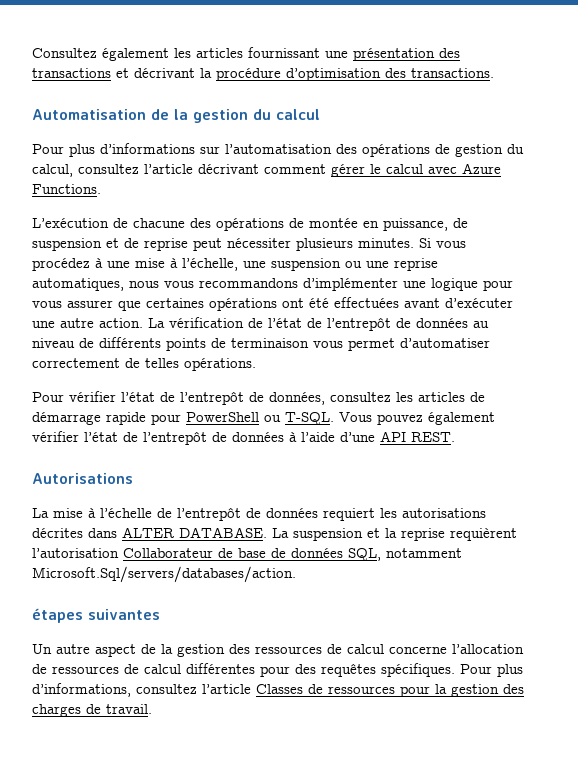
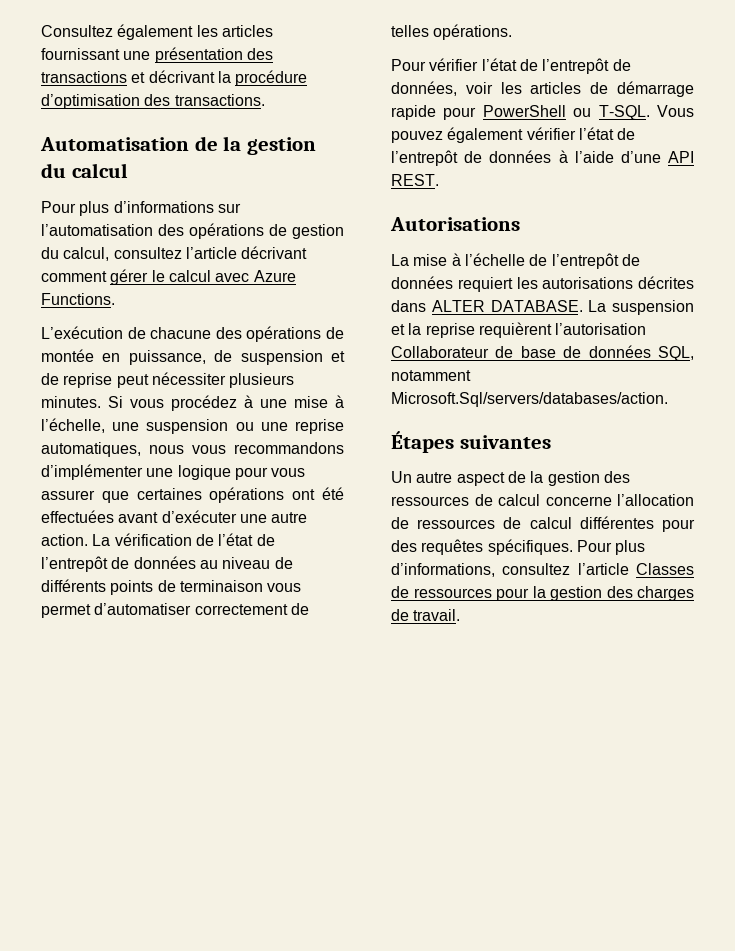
[330,392,391,402] consultez -> [465,82,493,94] voir
[32,608,83,623] étapes -> [391,431,454,453] Étapes

